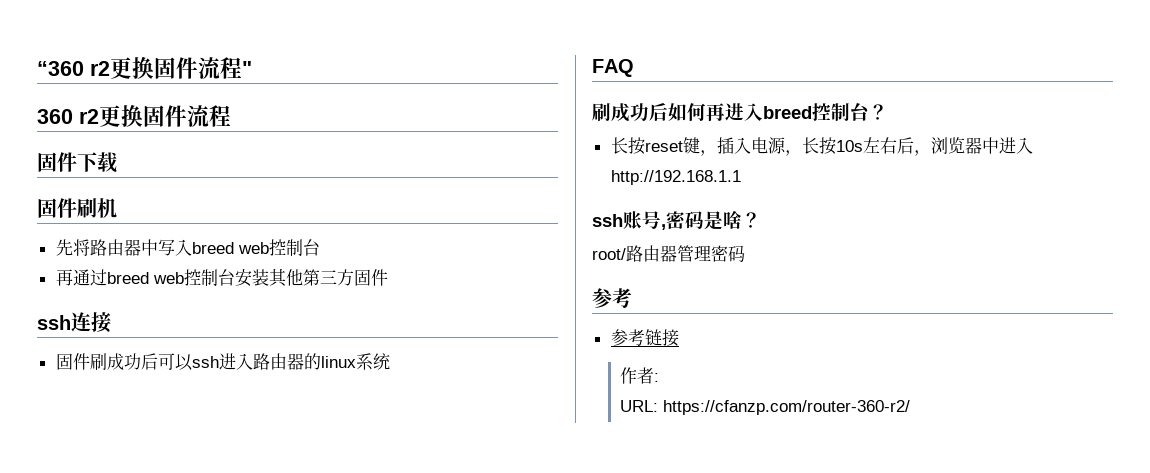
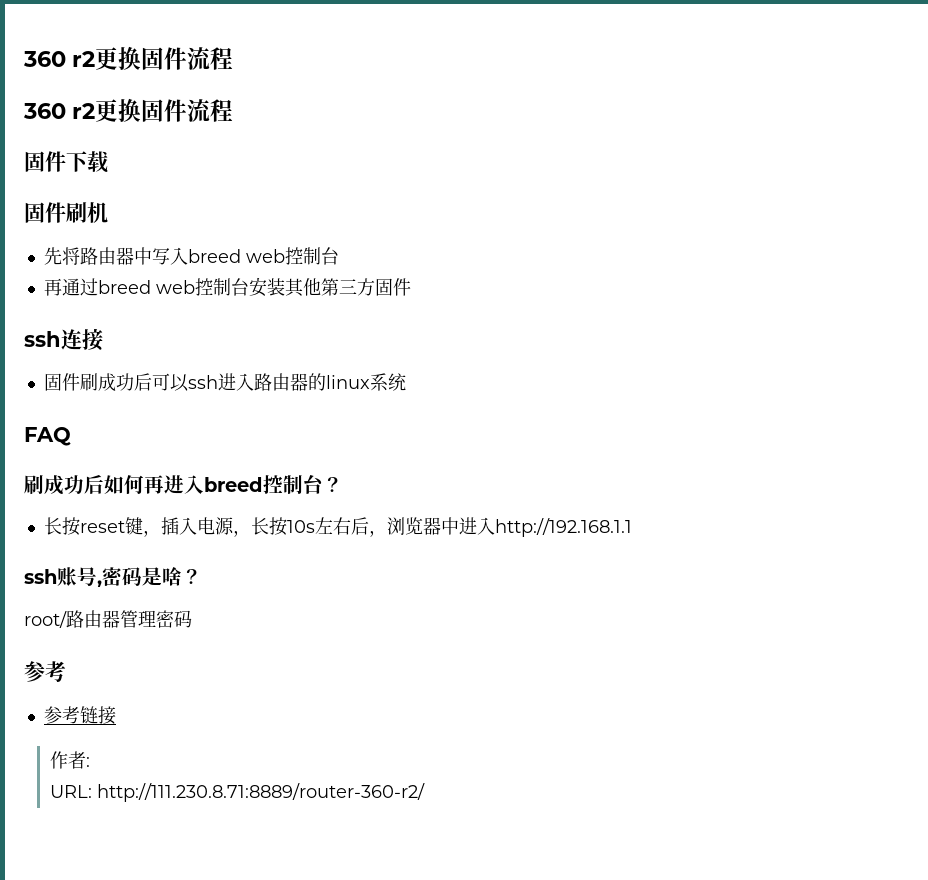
[37,56,252,79] “360 r2更换固件流程" -> [23,46,234,70] 360 r2更换固件流程
[663,400,911,415] https://cfanzp.com/router-360-r2/ -> [96,783,425,802] http://111.230.8.71:8889/router-360-r2/

